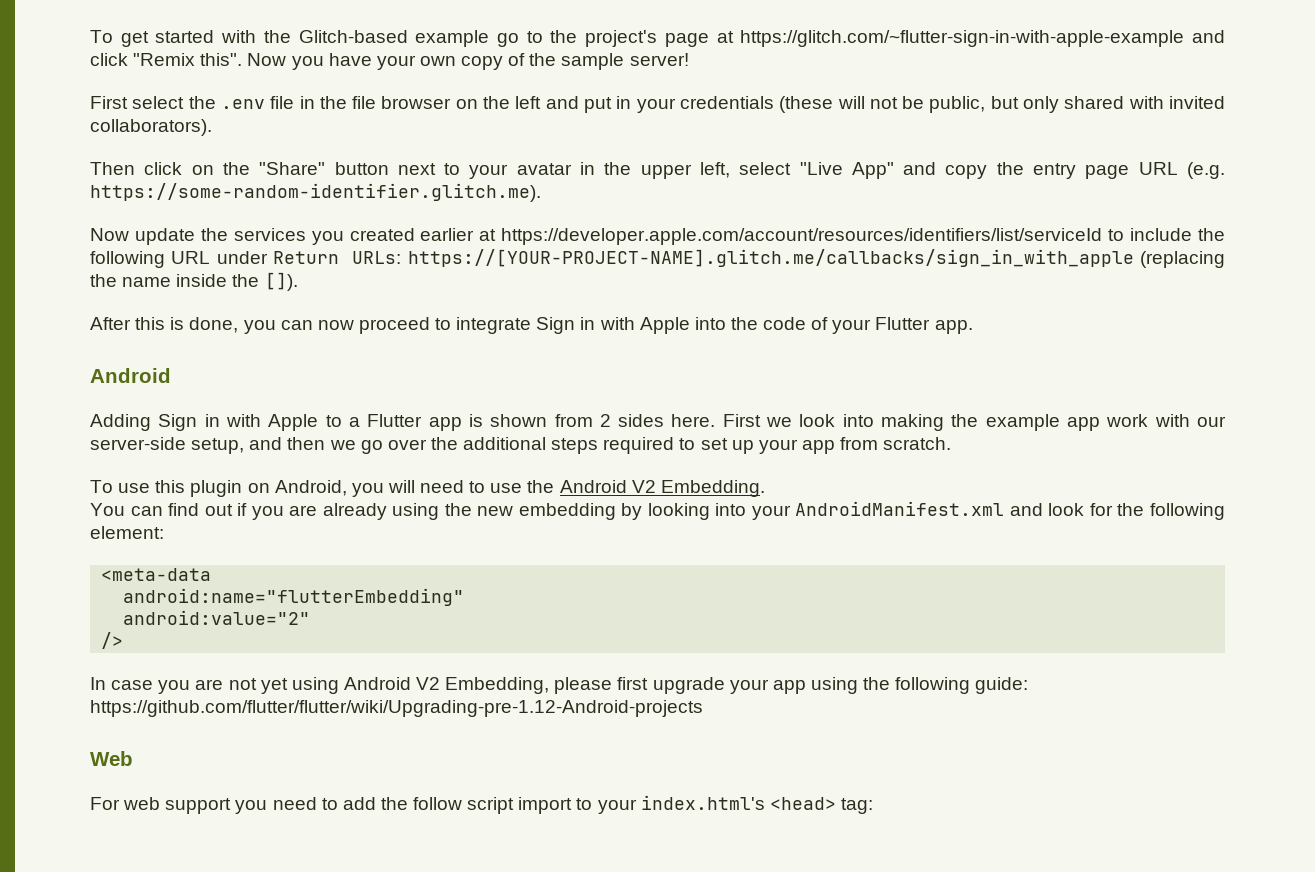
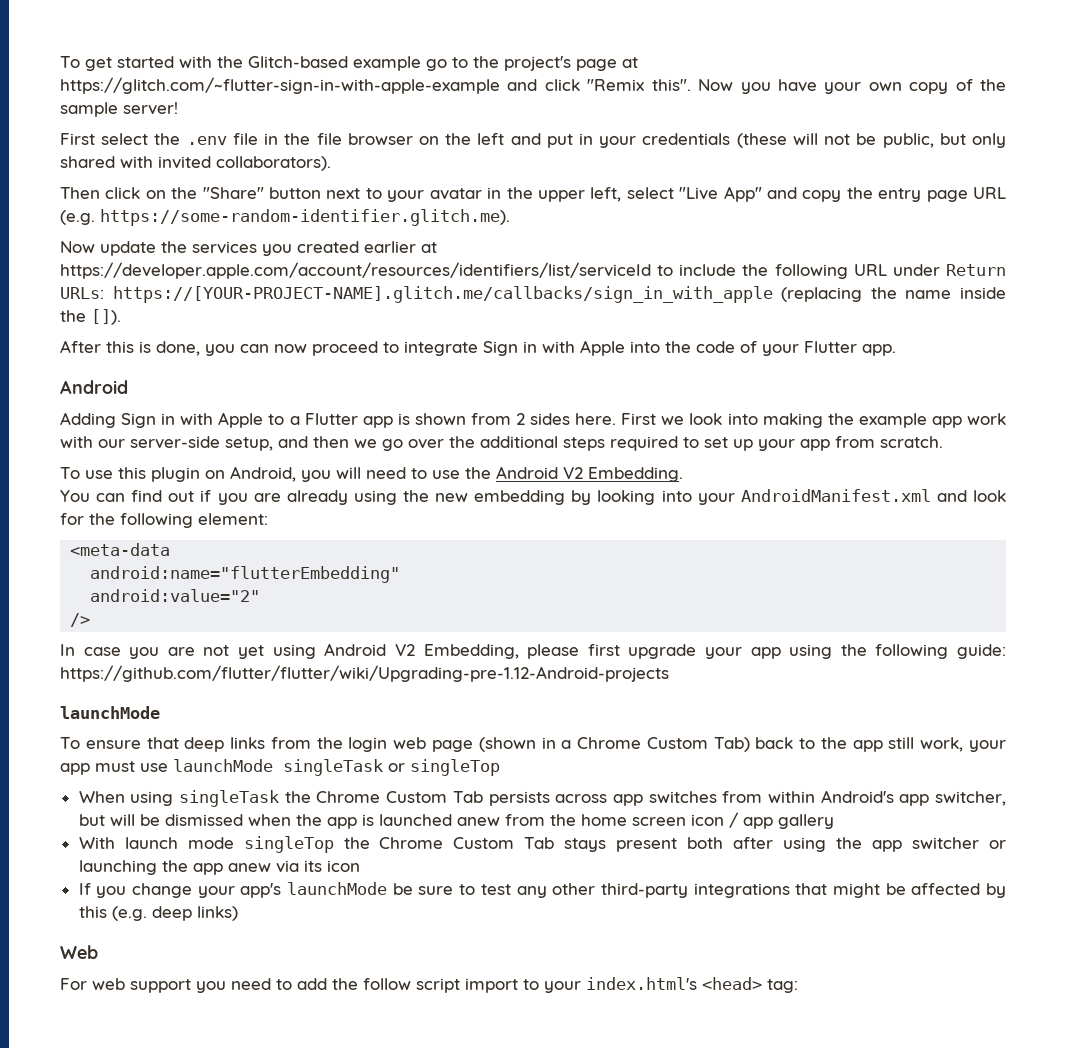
(703, 708) none -> [60,706,160,719] [60,737,1006,752] [60,759,500,776] [78,790,1006,807] [78,812,834,829] [78,836,1006,853] [78,860,360,875] [78,882,1006,898] [78,906,238,921] // launchMode // To ensure that deep links from the login web page (shown in a Chrome Custom Tab) back to the app still work, your app must use launchMode singleTask or singleTop // When using singleTask the Chrome Custom Tab persists across app switches from within Android's app switcher, but will be dismissed when the app is launched anew from the home screen icon / app gallery // With launch mode singleTop the Chrome Custom Tab stays present both after using the app switcher or launching the app anew via its icon // If you change your app's launchMode be sure to test any other third-party integrations that might be affected by this (e.g. deep links)

